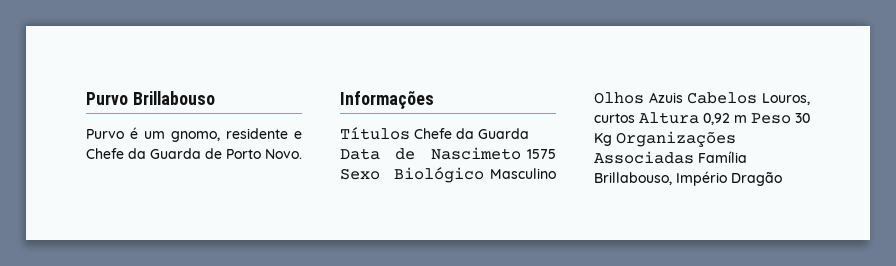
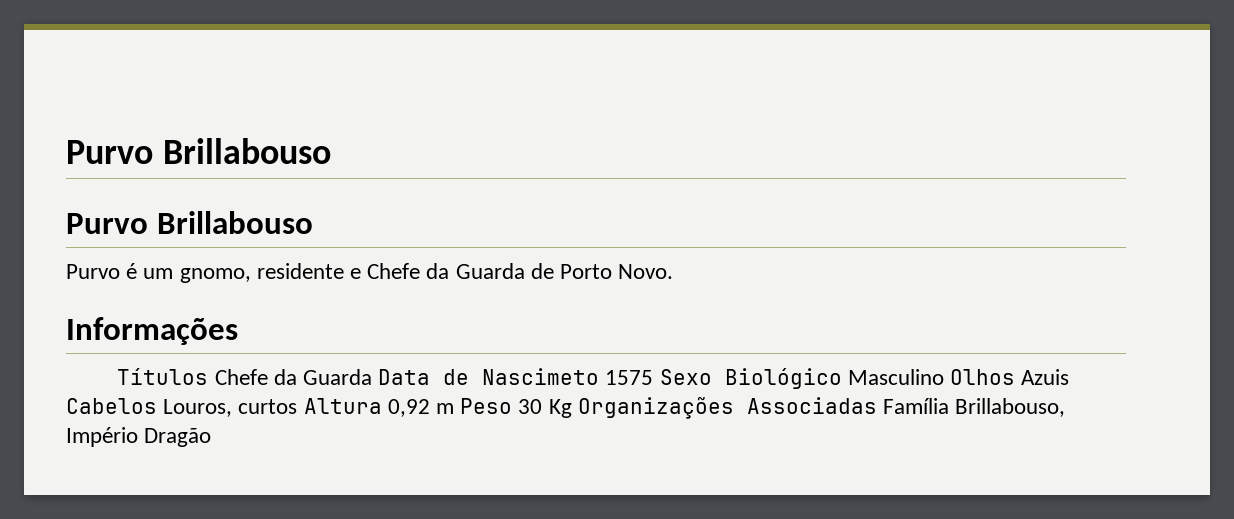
[86,91,215,105] Purvo Brillabouso -> [66,138,331,164] [66,211,313,234] Purvo Brillabouso // Purvo Brillabouso

